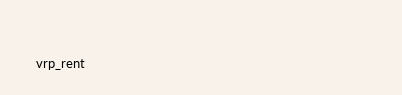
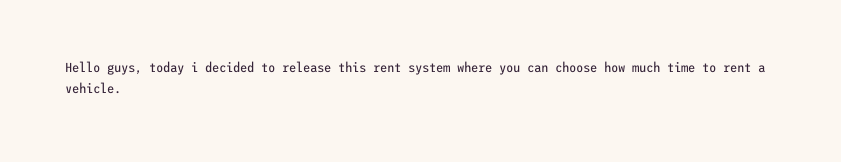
[36,59,85,70] vrp_rent -> [65,61,765,75] [65,82,121,94] Hello guys, today i decided to release this rent system where you can choose how much time to rent a vehicle.

